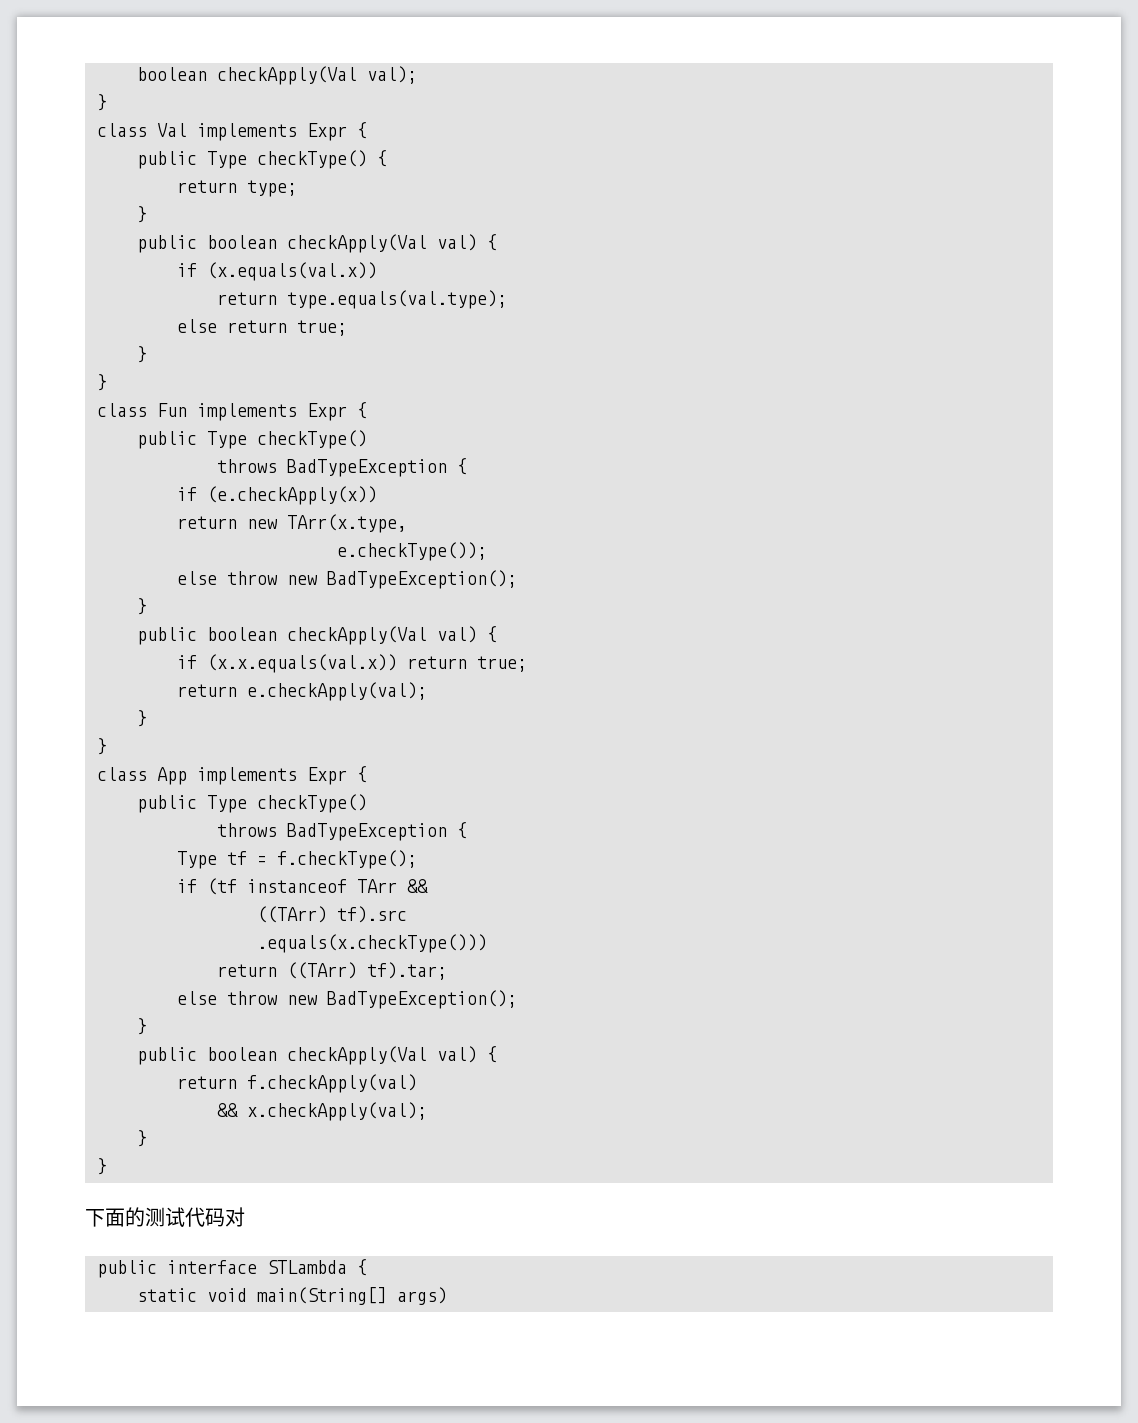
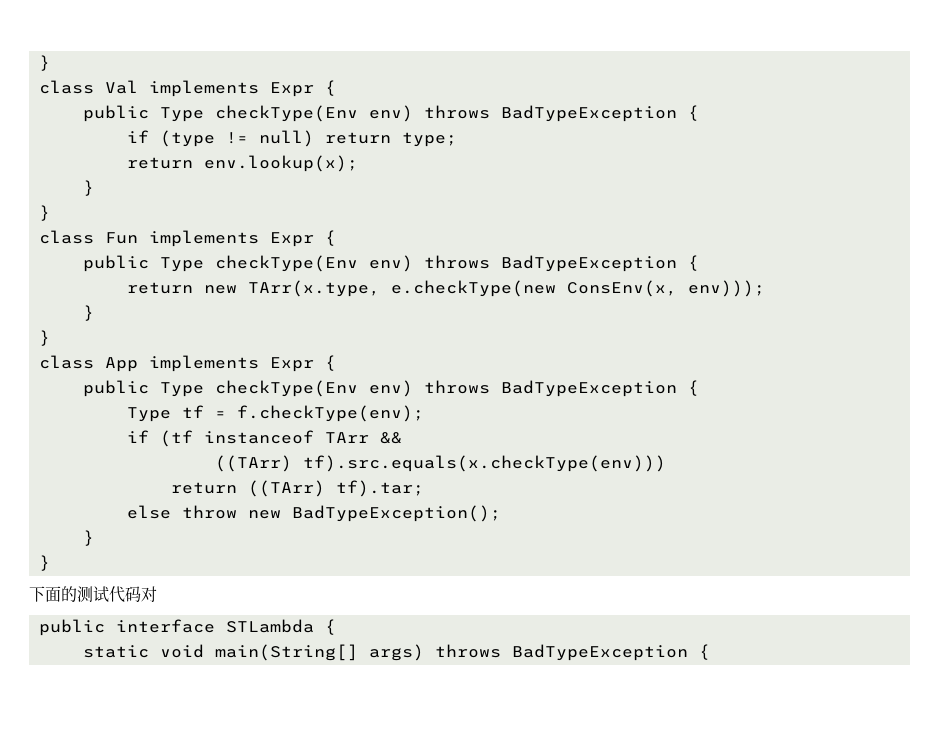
[137,66,417,85] boolean checkApply(Val val); // -> (38, 63) none
[257,150,387,169] [177,180,297,197] [137,206,147,223] [137,234,497,253] [177,262,377,281] [217,290,507,309] [177,319,347,336] checkType() { // return type; // } // public boolean checkApply(Val val) { // if (x.equals(val.x)) // return type.equals(val.type); // else return true; -> [214,105,699,122] [126,130,457,147] [126,155,358,172] checkType(Env env) throws BadTypeException { // if (type != null) return type; // return env.lookup(x);
[257,430,367,449] [217,458,467,477] [177,486,377,505] checkType() // throws BadTypeException { // if (e.checkApply(x)) -> [214,255,699,272] checkType(Env env) throws BadTypeException {
[337,542,487,561] [177,570,517,589] [137,598,147,615] [137,626,497,645] [177,654,527,673] [177,682,427,701] // e.checkType()); // else throw new BadTypeException(); // } // public boolean checkApply(Val val) { // if (x.x.equals(val.x)) return true; // return e.checkApply(val); -> [390,280,765,297] e.checkType(new ConsEnv(x, env)));
[257,794,367,813] checkType() // -> [214,380,413,397] checkType(Env env)
[277,850,417,869] f.checkType(); -> [236,405,424,422] f.checkType(env);
[337,906,407,923] [257,934,487,953] tf).src // .equals(x.checkType())) -> [302,455,666,472] tf).src.equals(x.checkType(env)))
[137,1046,497,1065] [177,1074,417,1093] [217,1102,427,1121] [137,1130,147,1147] // public boolean checkApply(Val val) { // return f.checkApply(val) // && x.checkApply(val); // } -> (94, 538) none
(447, 1296) none -> [434,644,710,661] throws BadTypeException {

